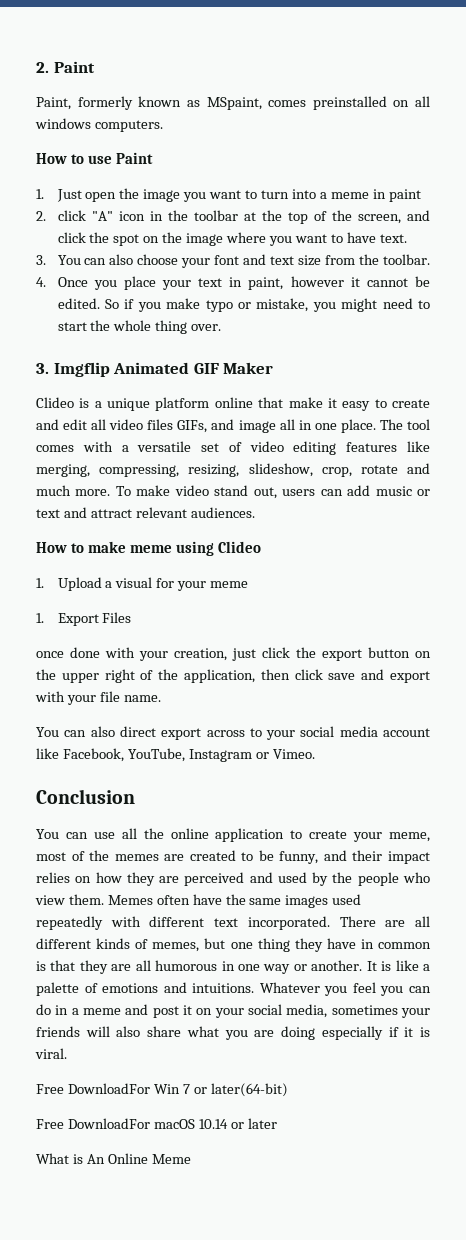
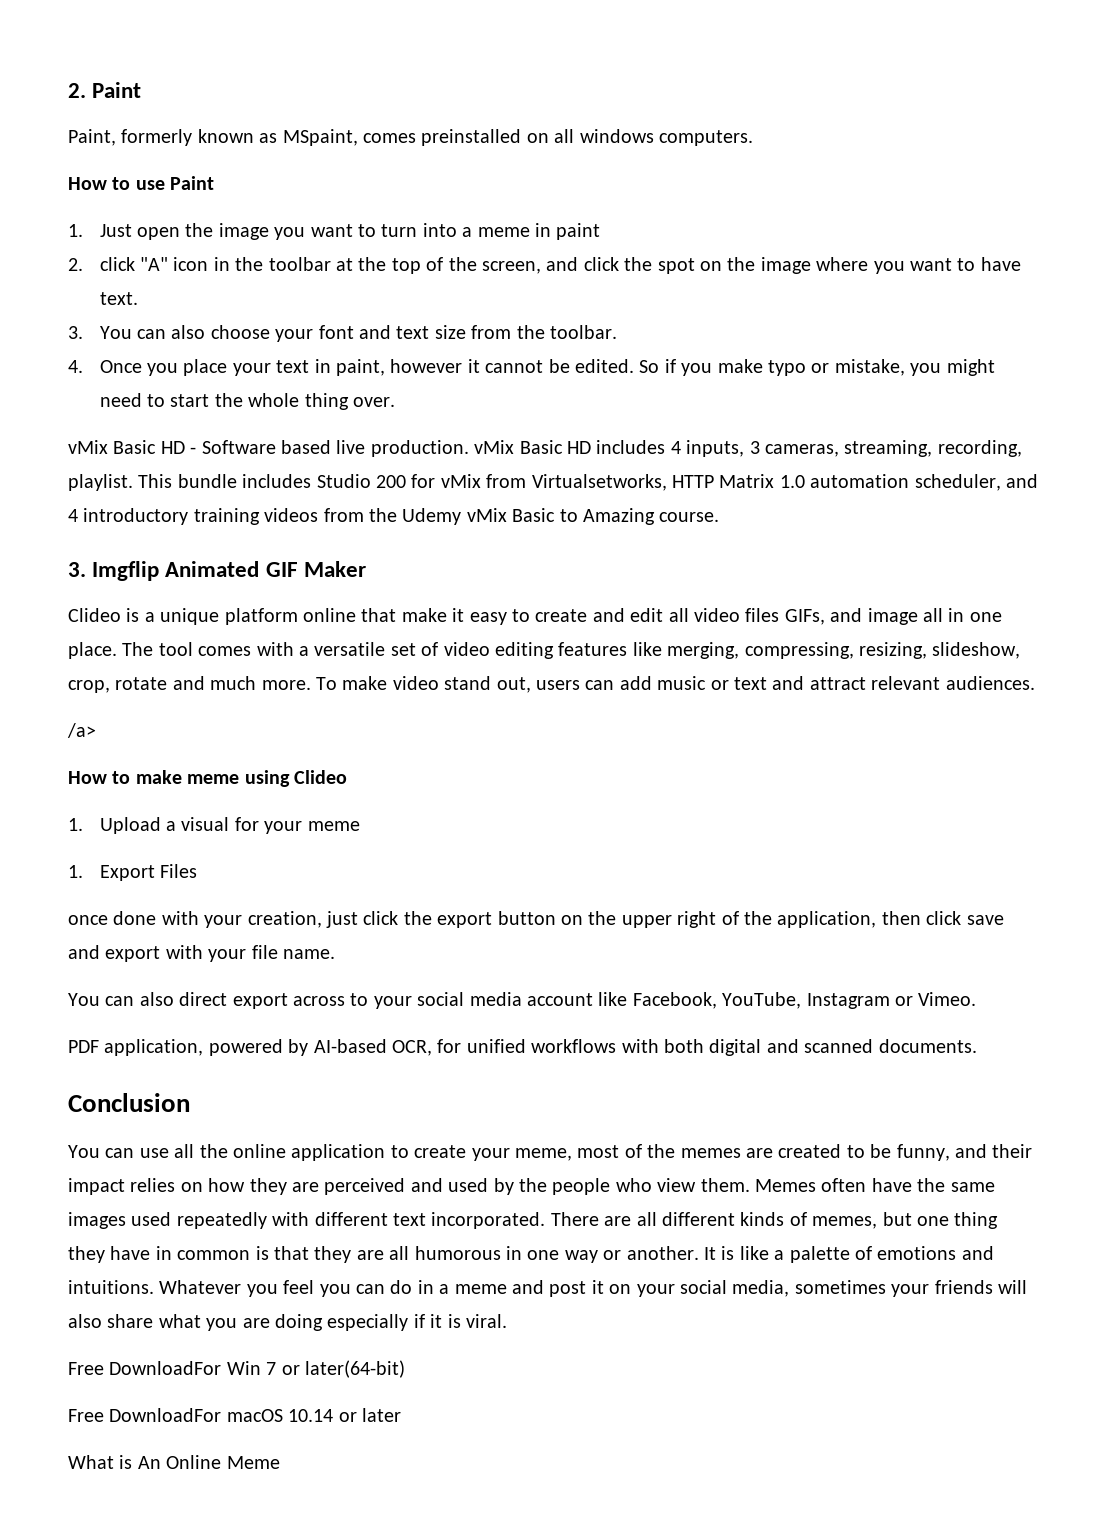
(222, 327) none -> [68,440,1022,457] [68,474,1038,491] [68,508,720,525] // vMix Basic HD - Software based live production. vMix Basic HD includes 4 inputs, 3 cameras, streaming, recording, playlist. This bundle includes Studio 200 for vMix from Virtualsetworks, HTTP Matrix 1.0 automation scheduler, and 4 introductory training videos from the Udemy vMix Basic to Amazing course.
(255, 512) none -> [67,723,96,738] // /a>
(315, 754) none -> [68,1039,977,1056] // PDF application, powered by AI-based OCR, for unified workflows with both digital and scanned documents.

